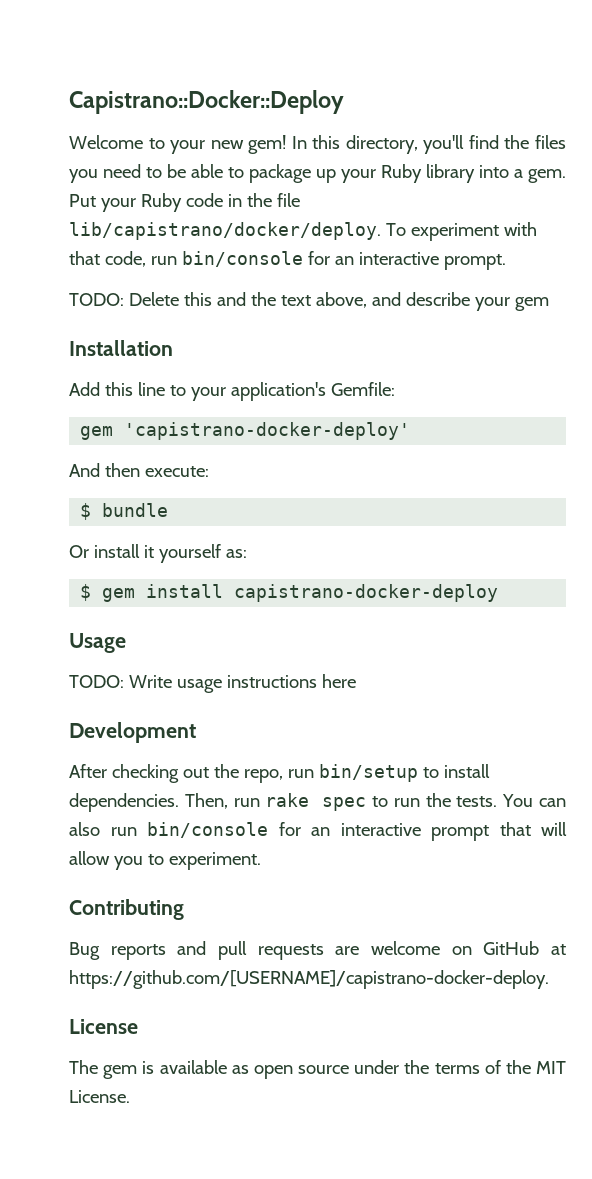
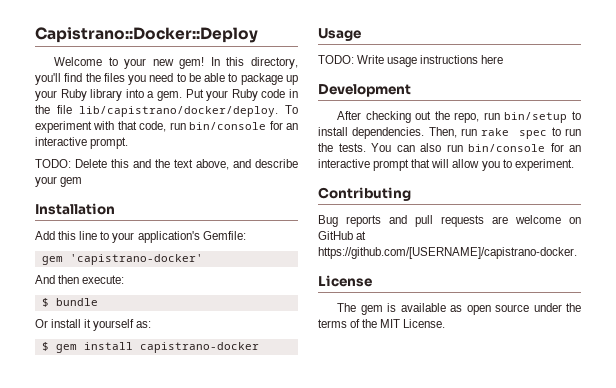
[124,422,411,440] 'capistrano-docker-deploy' -> [69,254,203,265] 'capistrano-docker'
[234,584,499,602] capistrano-docker-deploy -> [139,342,259,353] capistrano-docker
[69,970,549,989] https://github.com/[USERNAME]/capistrano-docker-deploy. -> [318,247,577,259] https://github.com/[USERNAME]/capistrano-docker.

